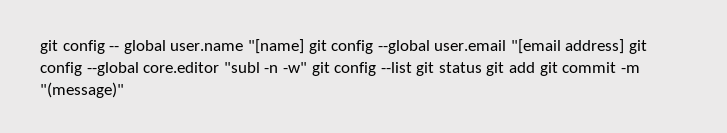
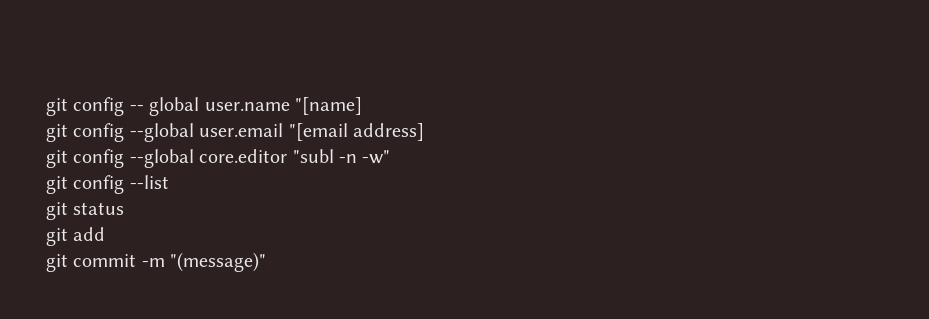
(304, 46) none -> (362, 106) //
(625, 46) none -> (424, 132) //
(307, 67) none -> (391, 157) //
(412, 67) none -> (169, 182) //
(482, 67) none -> (125, 208) //
(536, 67) none -> (106, 234) //

